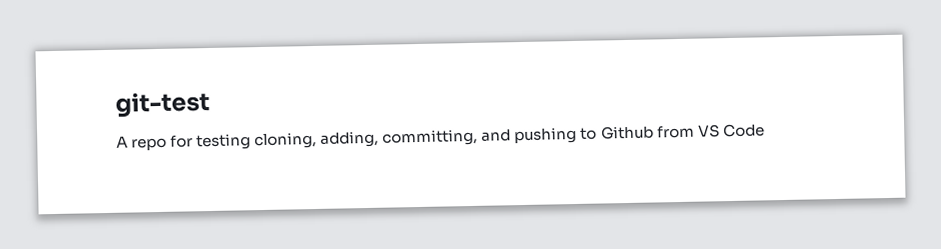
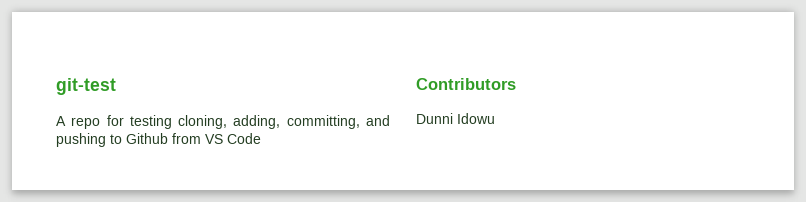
(765, 130) none -> [416,78,516,90] [416,113,495,124] // Contributors // Dunni Idowu

